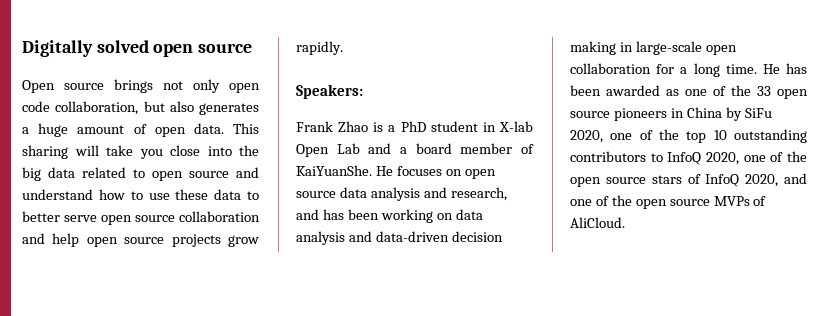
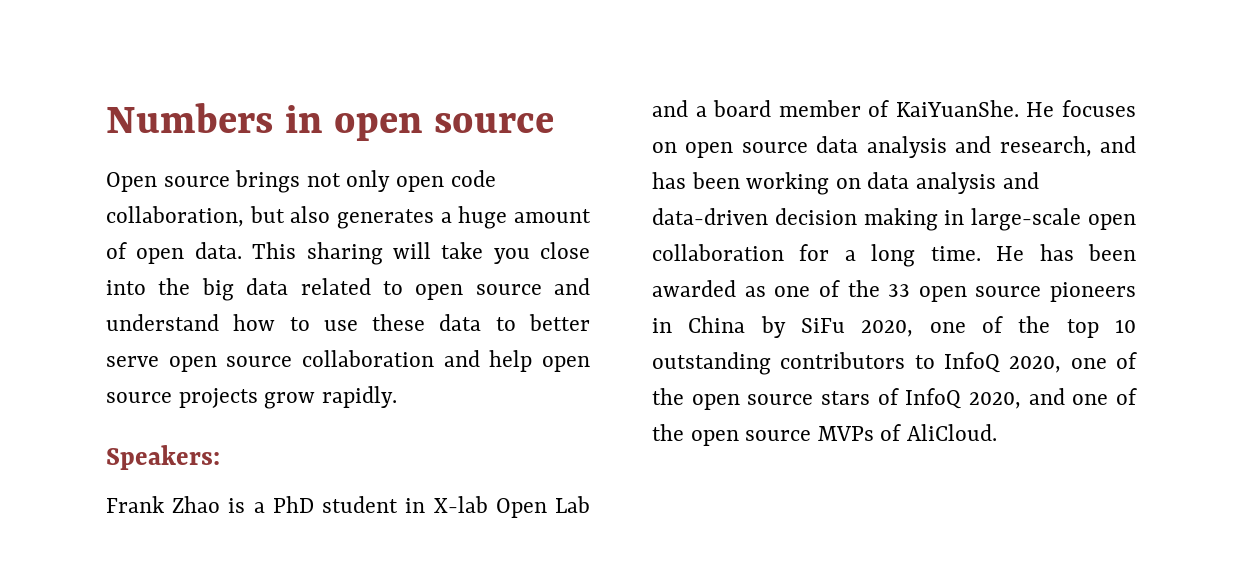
[22,40,149,57] Digitally solved -> [106,103,323,133] Numbers in

